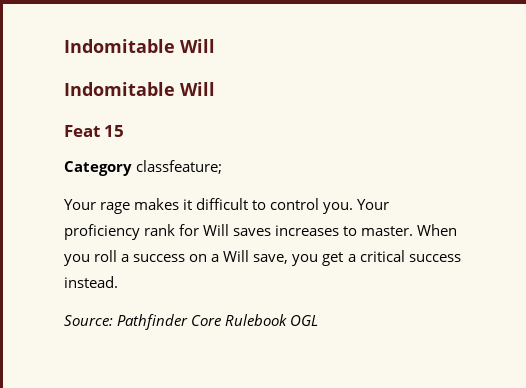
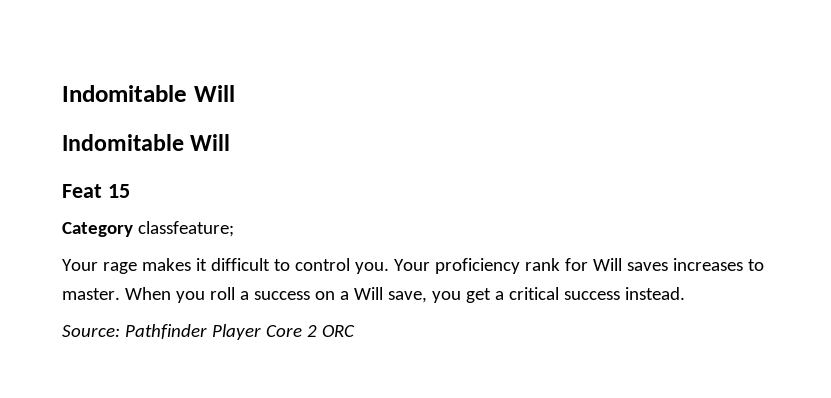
[191,314,319,326] Core Rulebook OGL -> [211,324,355,340] Player Core 2 ORC

